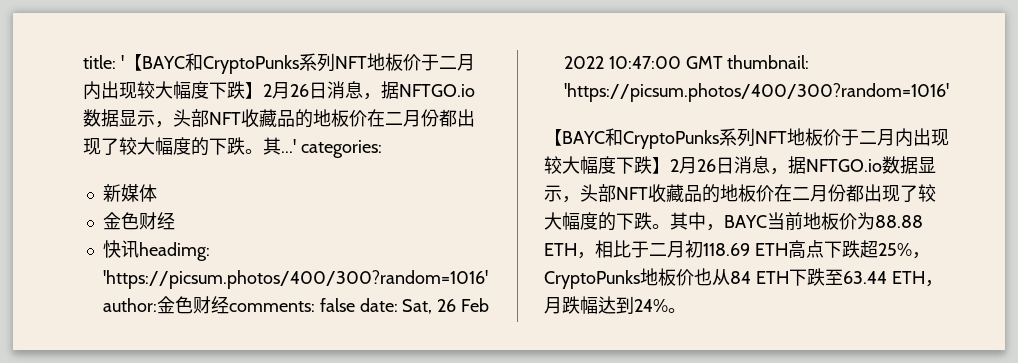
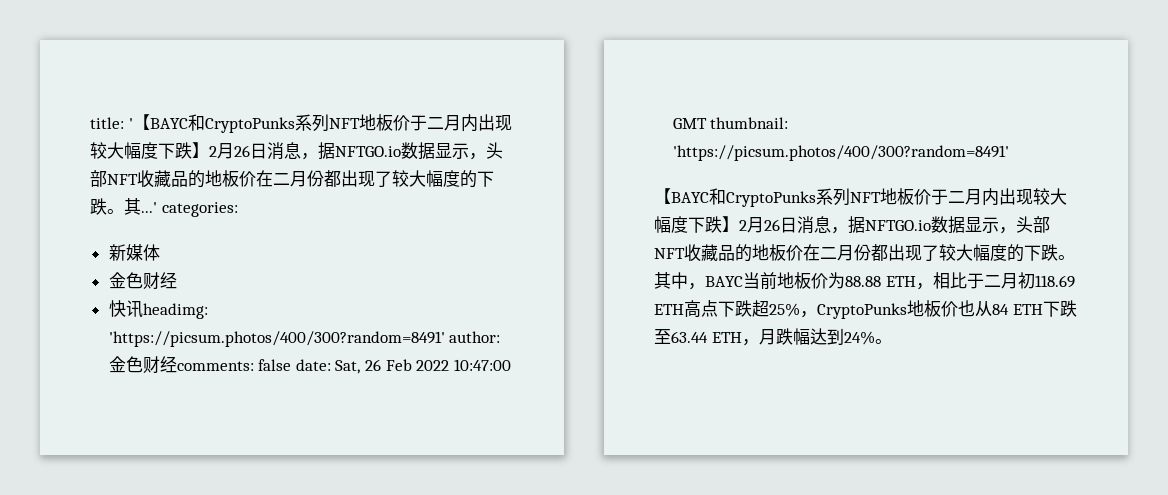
[102,270,488,289] 'https://picsum.photos/400/300?random=1016' -> [108,331,445,347] 'https://picsum.photos/400/300?random=8491'
[563,83,949,102] 'https://picsum.photos/400/300?random=1016' -> [672,145,1009,161] 'https://picsum.photos/400/300?random=8491'

